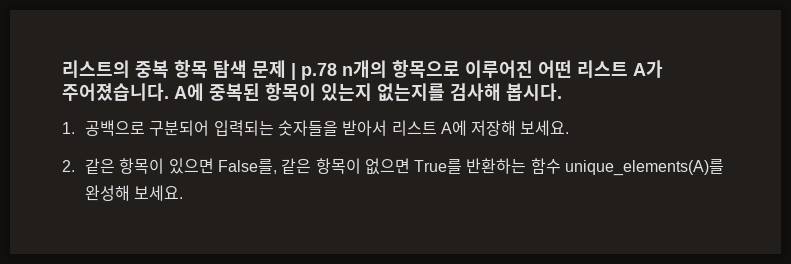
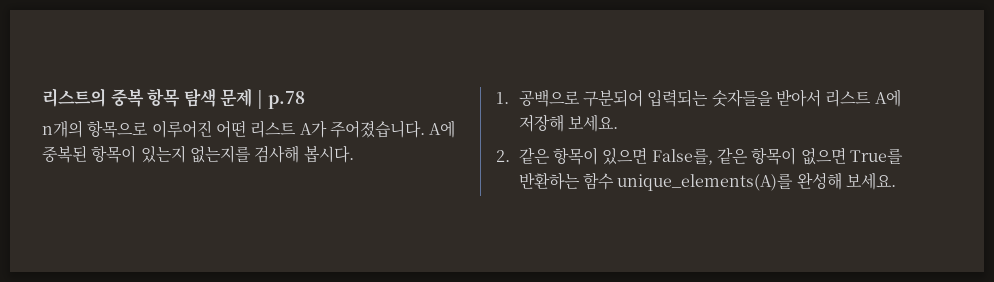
(337, 71) none -> (305, 100) //

